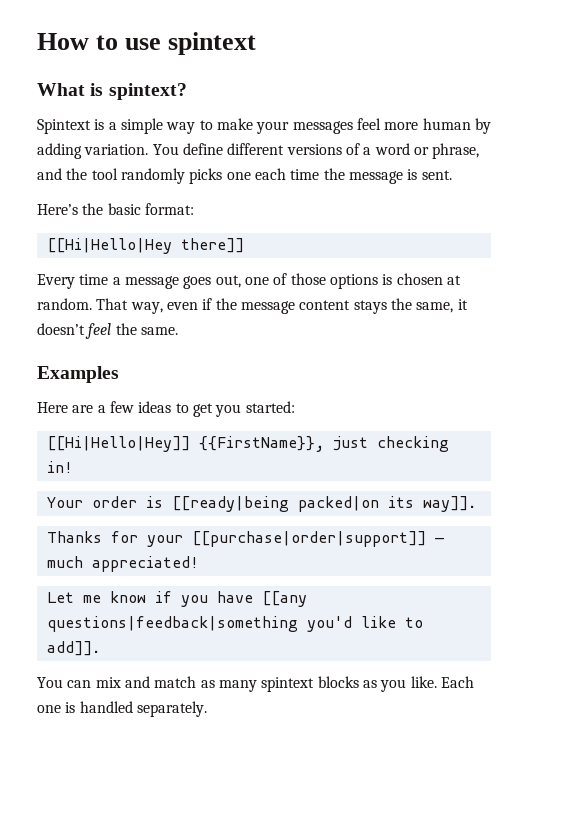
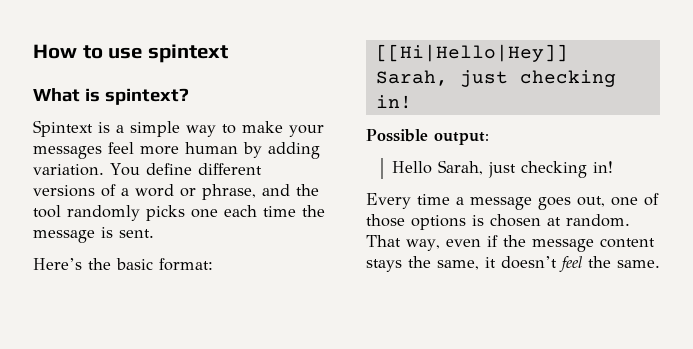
[46,238,244,254] [[Hi|Hello|Hey there]] -> [375,44,568,62] [375,70,616,87] [375,95,412,109] [366,129,489,145] [392,160,614,178] [[Hi|Hello|Hey]] Sarah, just checking in! // Possible output: // Hello Sarah, just checking in!
[37,366,119,383] [37,401,295,417] [46,436,449,452] [46,461,73,473] [46,496,476,512] [46,531,444,547] [46,556,199,572] [46,591,307,607] [46,616,423,632] [46,641,100,656] [37,676,474,692] [37,701,207,717] // Examples // Here are a few ideas to get you started: // [[Hi|Hello|Hey]] {{FirstName}}, just checking in! // Your order is [[ready|being packed|on its way]]. // Thanks for your [[purchase|order|support]] — much appreciated! // Let me know if you have [[any questions|feedback|something you'd like to add]]. // You can mix and match as many spintext blocks as you like. Each one is handled separately. -> (660, 264) none

